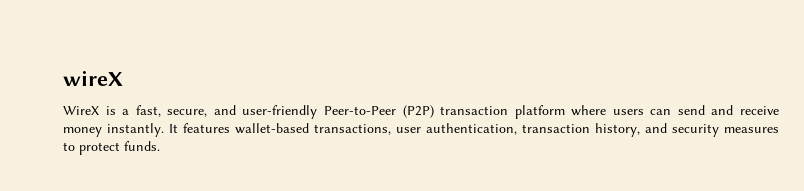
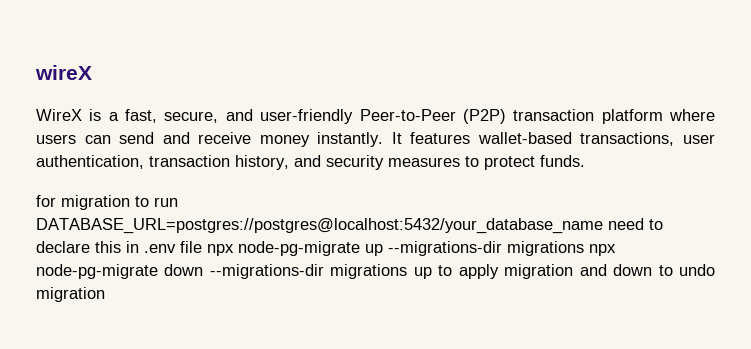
(160, 146) none -> [36,195,178,210] [36,218,663,234] [36,241,616,256] [36,264,716,279] [36,287,105,302] // for migration to run DATABASE_URL=postgres://postgres@localhost:5432/your_database_name need to declare this in .env file npx node-pg-migrate up --migrations-dir migrations npx node-pg-migrate down --migrations-dir migrations up to apply migration and down to undo migration

